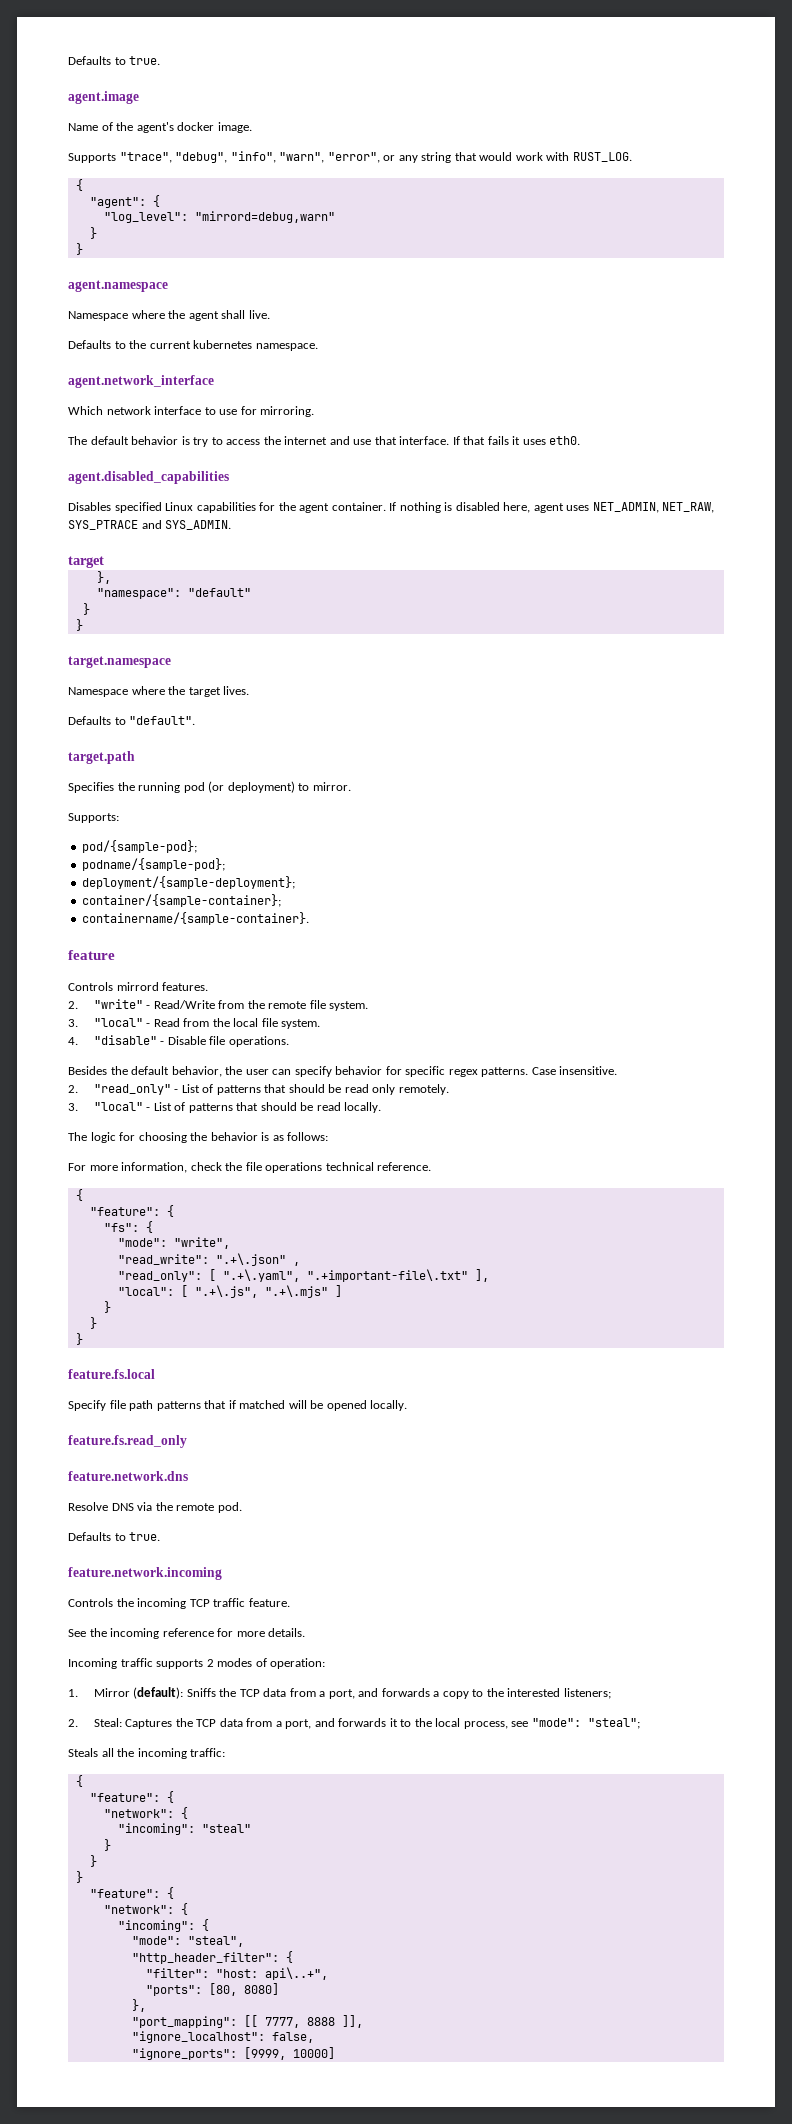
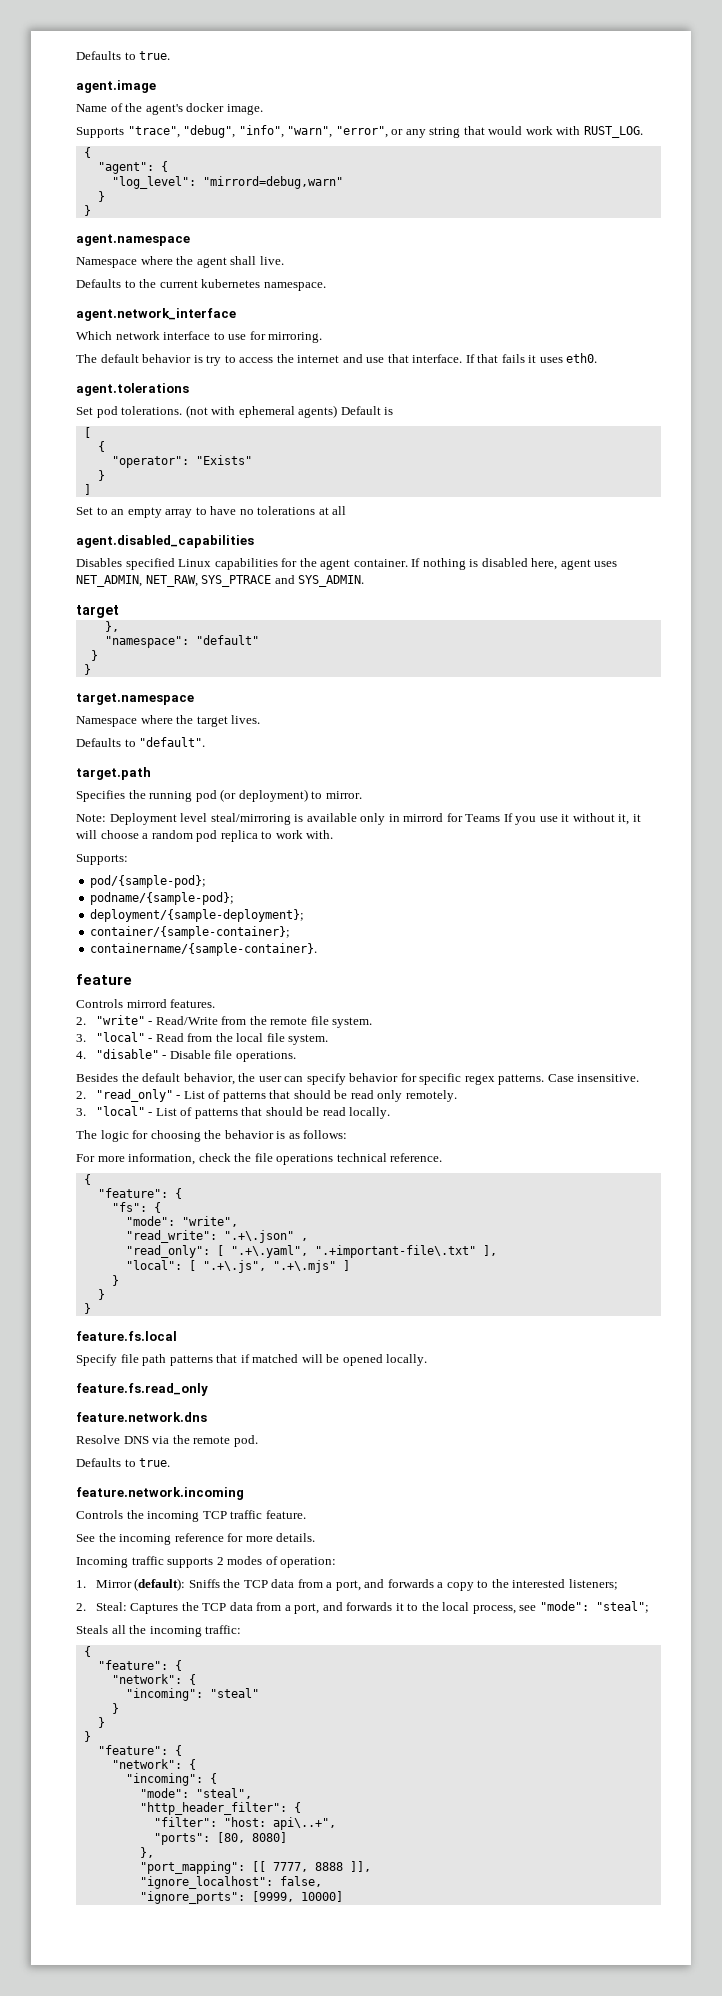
(581, 440) none -> [76,383,189,396] [76,405,394,418] [83,427,91,438] [97,441,105,452] [111,455,252,468] [97,470,105,481] [83,484,91,495] [76,506,347,518] // agent.tolerations // Set pod tolerations. (not with ephemeral agents) Default is // [ // { // "operator": "Exists" // } // ] // Set to an empty array to have no tolerations at all
(351, 786) none -> [76,813,641,825] [76,830,334,842] // Note: Deployment level steal/mirroring is available only in mirrord for Teams If you use it without it, it will choose a random pod replica to work with.

